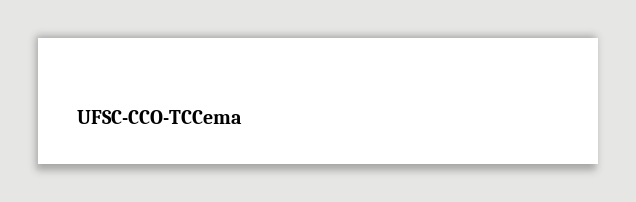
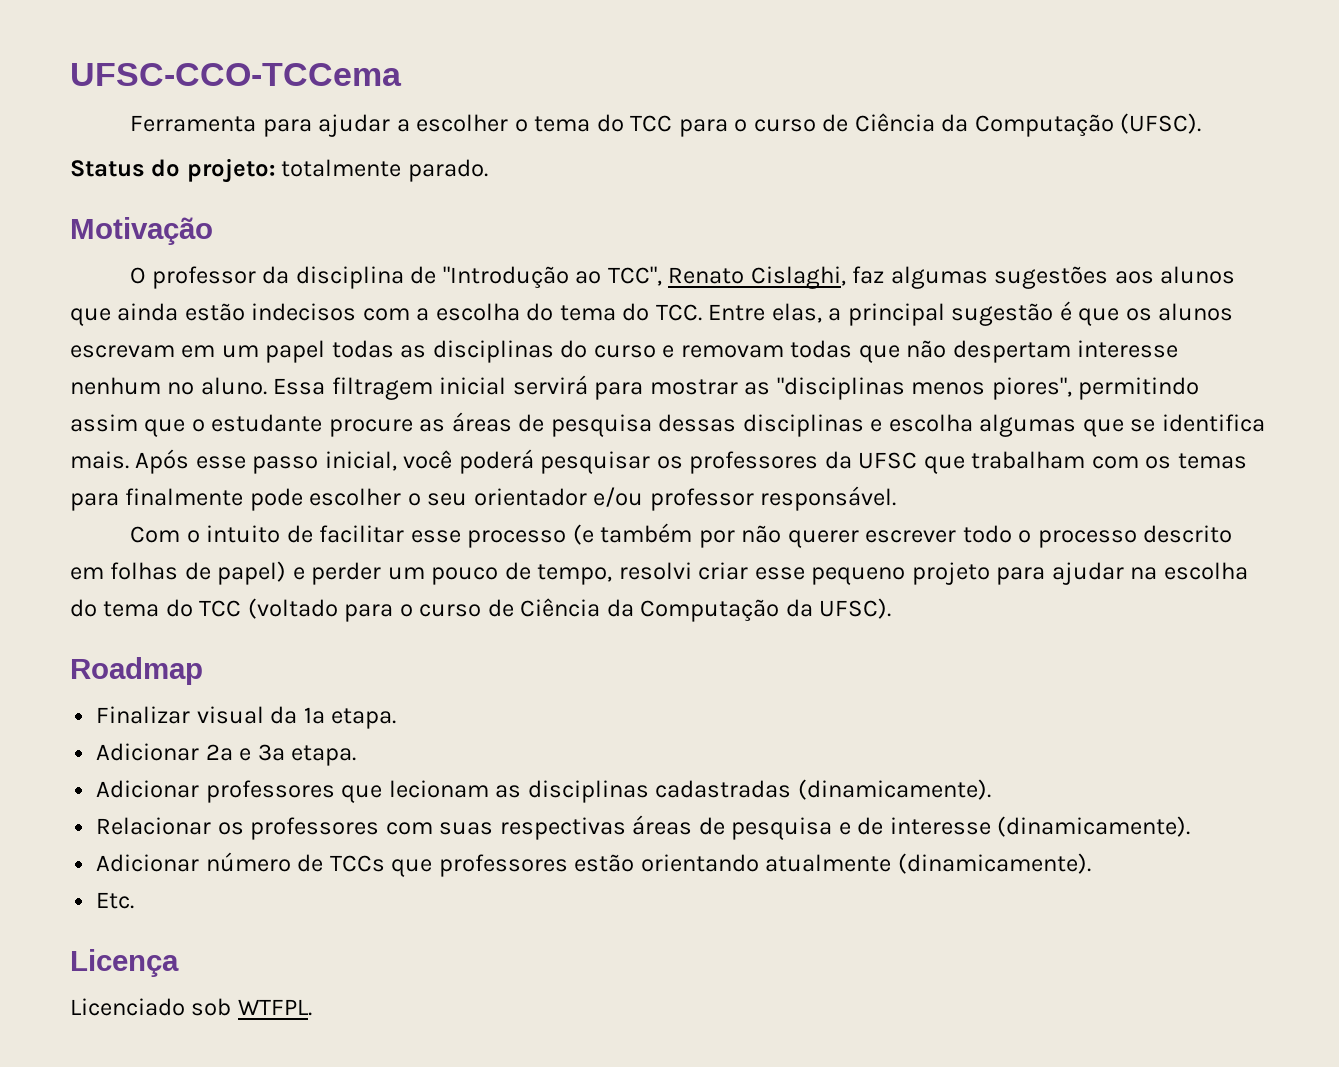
(242, 117) none -> [130,113,1202,137] [70,158,488,183] [70,217,213,245] [130,266,1236,289] [70,301,1234,326] [70,340,1179,363] [70,375,1200,400] [70,412,1265,437] [70,449,1247,474] [70,486,897,511] [130,523,1233,548] [70,561,1248,585] [70,598,892,622] [70,657,203,685] [96,706,397,729] [96,743,357,766] [96,779,991,803] [96,815,1191,840] [96,852,1091,877] [96,892,135,909] [70,949,179,977] [70,998,312,1016] // Ferramenta para ajudar a escolher o tema do TCC para o curso de Ciência da Computação (UFSC). // Status do projeto: totalmente parado. // Motivação // O professor da disciplina de "Introdução ao TCC", Renato Cislaghi, faz algumas sugestões aos alunos que ainda estão indecisos com a escolha do tema do TCC. Entre elas, a principal sugestão é que os alunos escrevam em um papel todas as disciplinas do curso e removam todas que não despertam interesse nenhum no aluno. Essa filtragem inicial servirá para mostrar as "disciplinas menos piores", permitindo assim que o estudante procure as áreas de pesquisa dessas disciplinas e escolha algumas que se identifica mais. Após esse passo inicial, você poderá pesquisar os professores da UFSC que trabalham com os temas para finalmente pode escolher o seu orientador e/ou professor responsável. // Com o intuito de facilitar esse processo (e também por não querer escrever todo o processo descrito em folhas de papel) e perder um pouco de tempo, resolvi criar esse pequeno projeto para ajudar na escolha do tema do TCC (voltado para o curso de Ciência da Computação da UFSC). // Roadmap // Finalizar visual da 1ª etapa. // Adicionar 2ª e 3ª etapa. // Adicionar professores que lecionam as disciplinas cadastradas (dinamicamente). // Relacionar os professores com suas respectivas áreas de pesquisa e de interesse (dinamicamente). // Adicionar número de TCCs que professores estão orientando atualmente (dinamicamente). // Etc. // Licença // Licenciado sob WTFPL.

